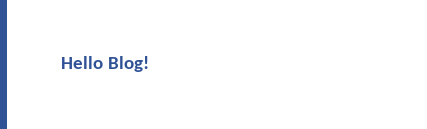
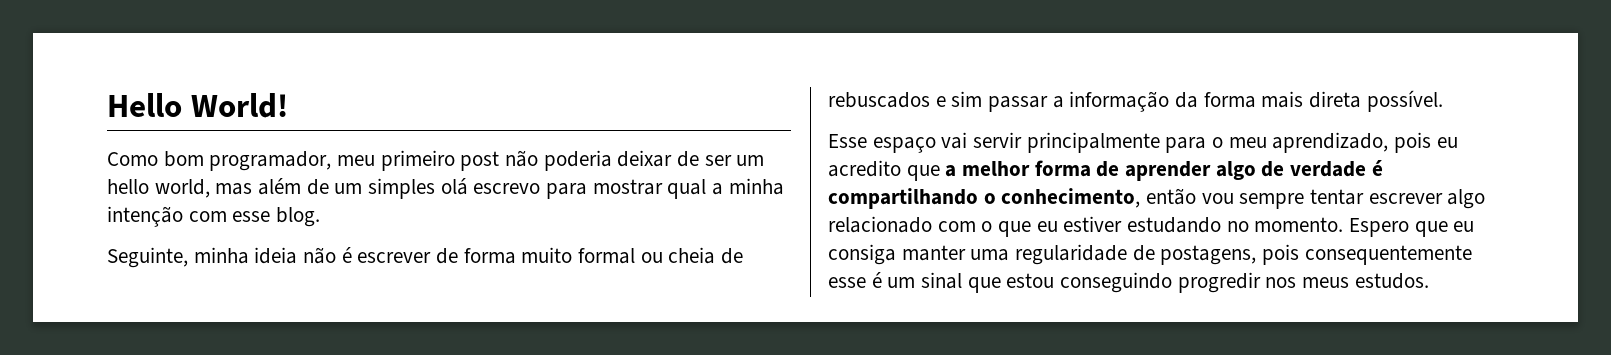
[108,56,150,72] Blog! -> [190,93,288,118] [107,150,765,171] [107,178,784,199] [107,206,321,227] [107,247,744,268] [828,90,1443,112] [828,132,1458,153] [828,160,1383,181] [828,188,1486,209] [828,216,1475,237] [828,244,1472,265] [828,272,1429,293] World! // Como bom programador, meu primeiro post não poderia deixar de ser um hello world, mas além de um simples olá escrevo para mostrar qual a minha intenção com esse blog. // Seguinte, minha ideia não é escrever de forma muito formal ou cheia de rebuscados e sim passar a informação da forma mais direta possível. // Esse espaço vai servir principalmente para o meu aprendizado, pois eu acredito que a melhor forma de aprender algo de verdade é compartilhando o conhecimento, então vou sempre tentar escrever algo relacionado com o que eu estiver estudando no momento. Espero que eu consiga manter uma regularidade de postagens, pois consequentemente esse é um sinal que estou conseguindo progredir nos meus estudos.

